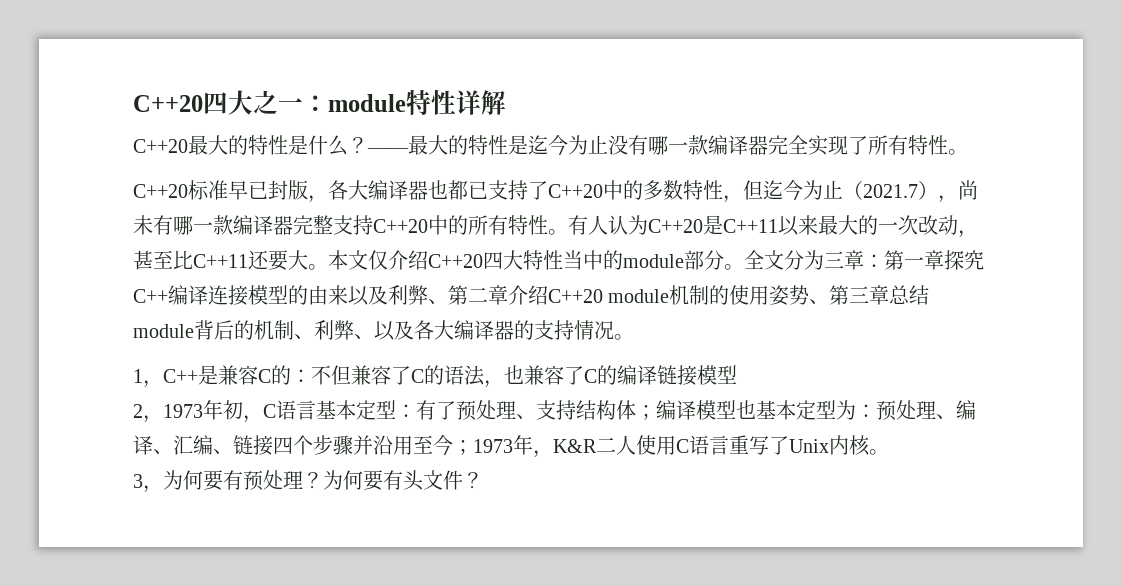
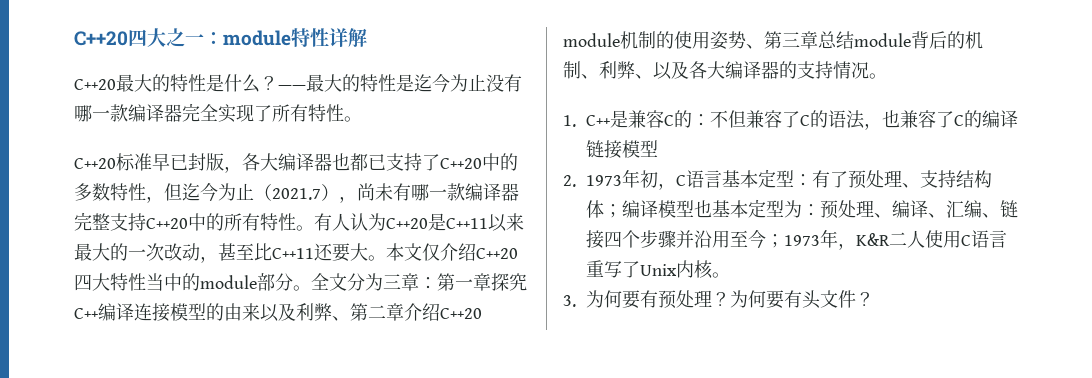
[133,369,163,388] 1， -> [563,115,576,127] 1.
[133,404,163,423] 2， -> [563,175,576,187] 2.
[133,474,163,493] 3， -> [563,295,576,307] 3.

